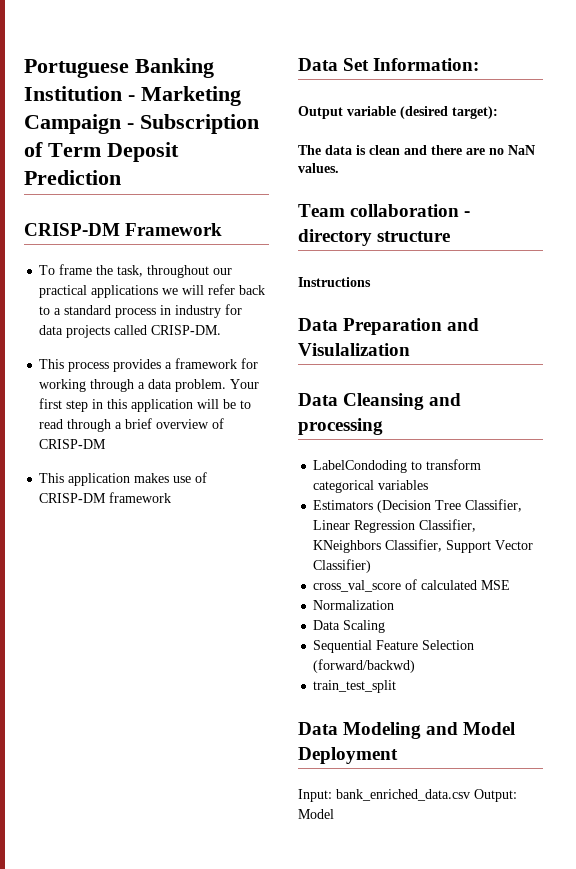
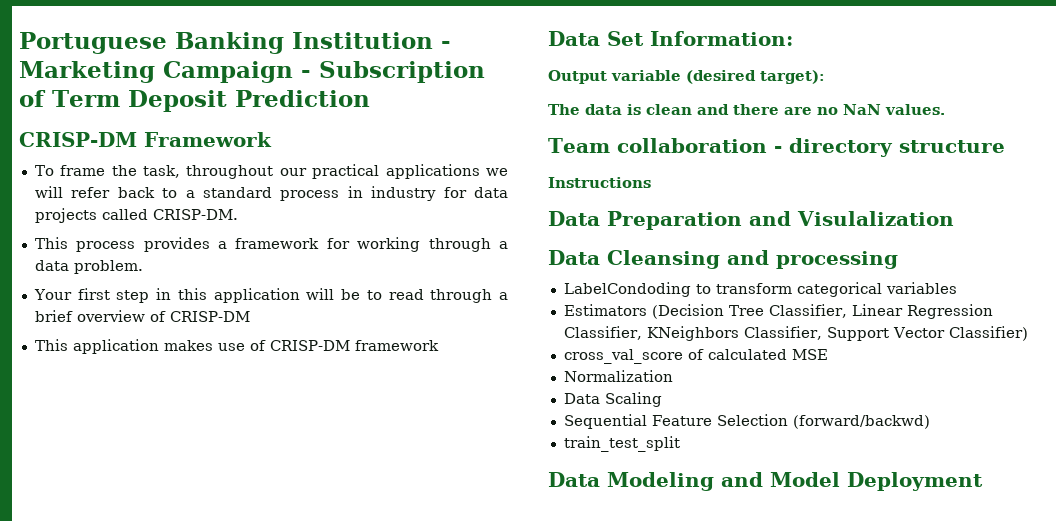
(227, 385) none -> (143, 267) //
[298,789,517,802] [298,809,334,819] // Input: bank_enriched_data.csv Output: Model -> (983, 481) none

